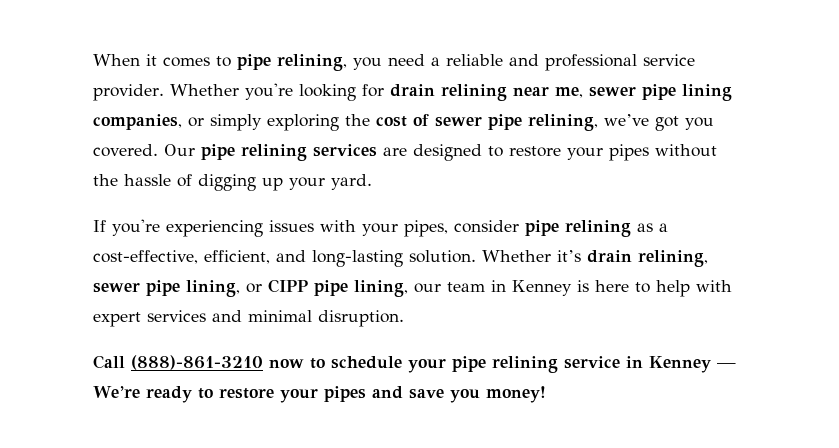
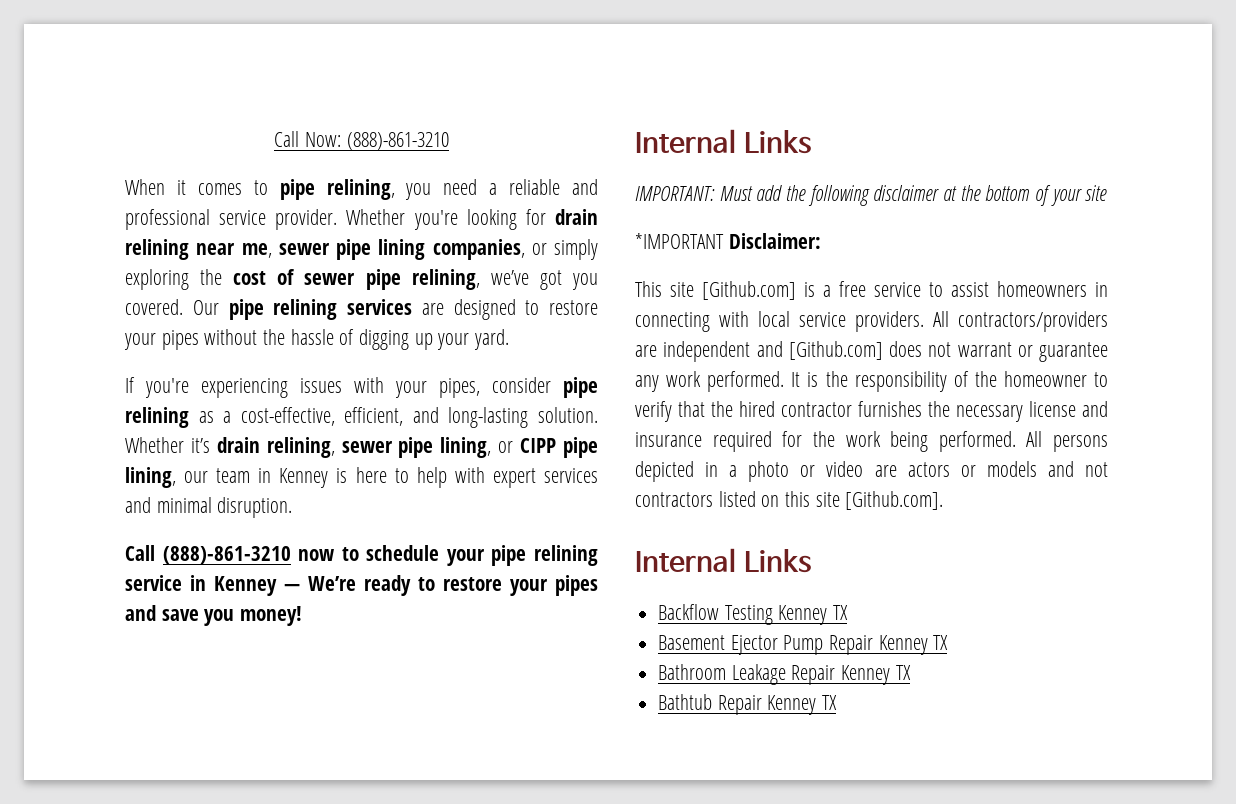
(93, 60) none -> [274,131,449,150] Call Now: (888)-861-3210 //
(546, 394) none -> [635,129,811,154] [635,185,1108,206] [635,233,821,249] [635,281,1108,300] [635,311,1108,332] [635,341,1108,362] [635,371,1108,392] [635,401,1108,422] [635,431,1108,452] [635,461,1108,482] [635,491,944,510] [635,548,811,573] [658,604,849,625] [658,635,949,655] [658,664,911,685] [658,694,838,715] // Internal Links // IMPORTANT: Must add the following disclaimer at the bottom of your site // *IMPORTANT Disclaimer: // This site [Github.com] is a free service to assist homeowners in connecting with local service providers. All contractors/providers are independent and [Github.com] does not warrant or guarantee any work performed. It is the responsibility of the homeowner to verify that the hired contractor furnishes the necessary license and insurance required for the work being performed. All persons depicted in a photo or video are actors or models and not contractors listed on this site [Github.com]. // Internal Links // Backflow Testing Kenney TX // Basement Ejector Pump Repair Kenney TX // Bathroom Leakage Repair Kenney TX // Bathtub Repair Kenney TX

